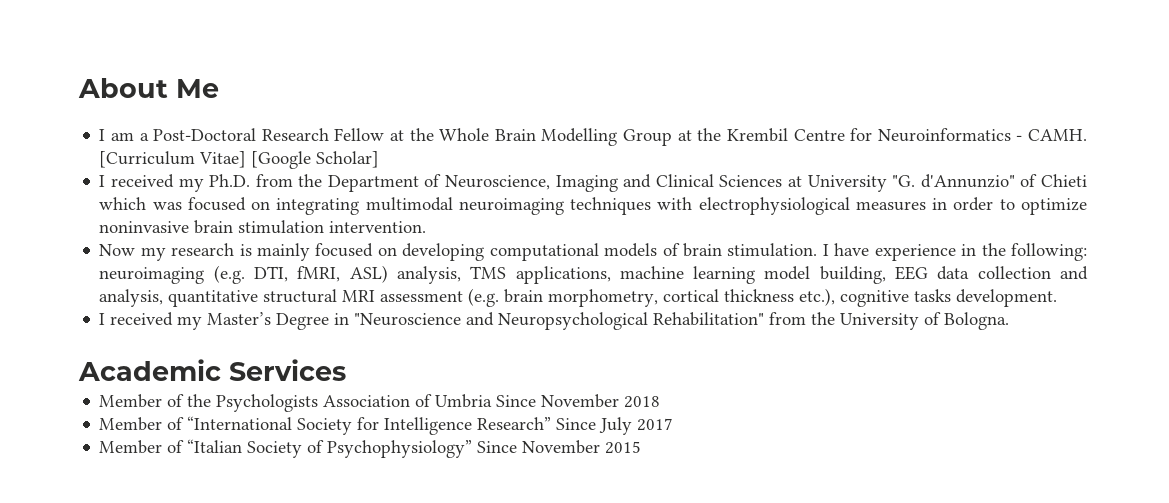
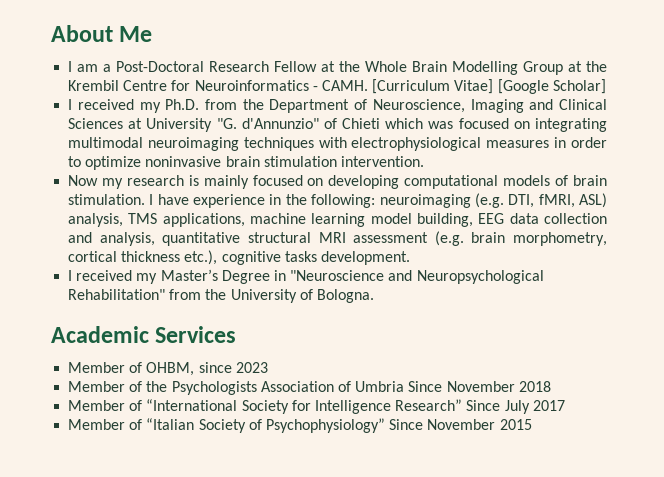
(346, 370) none -> [68,362,268,376] // Member of OHBM, since 2023

